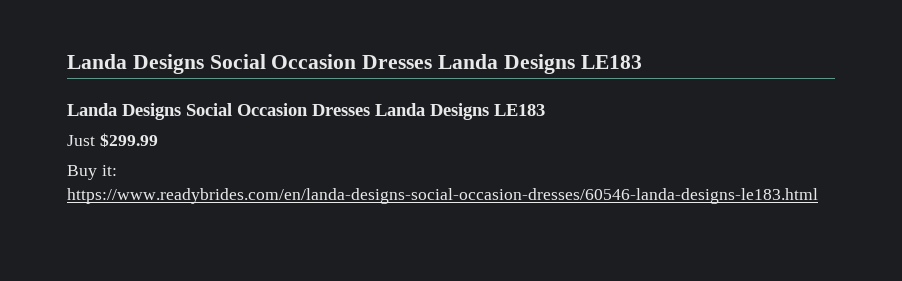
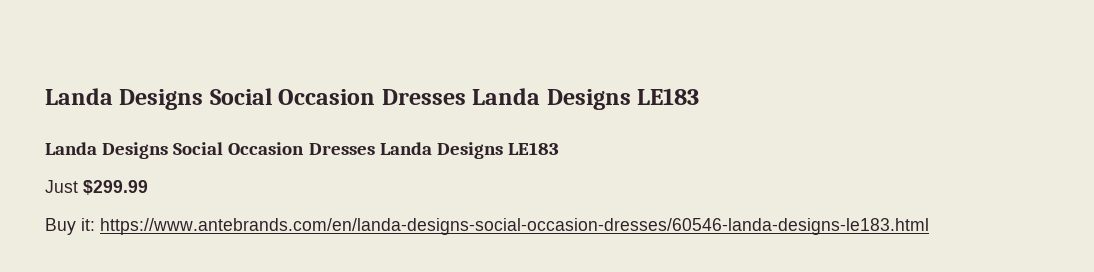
[67,188,818,204] https://www.readybrides.com/en/landa-designs-social-occasion-dresses/60546-landa-designs-le183.html -> [100,218,929,235] https://www.antebrands.com/en/landa-designs-social-occasion-dresses/60546-landa-designs-le183.html

